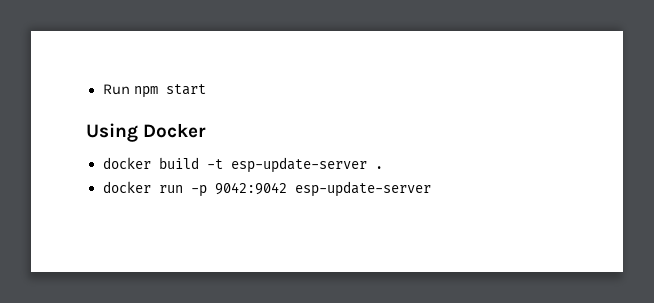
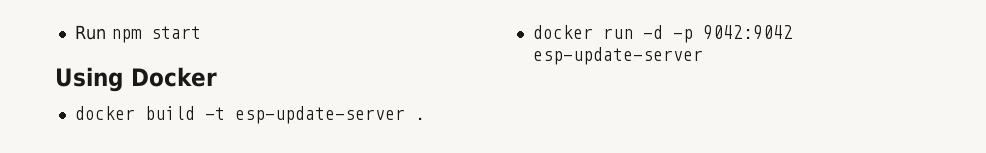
(183, 189) none -> [642,25,663,39] -d

